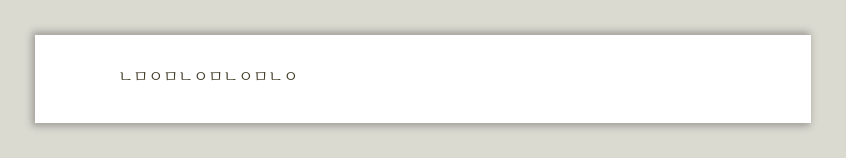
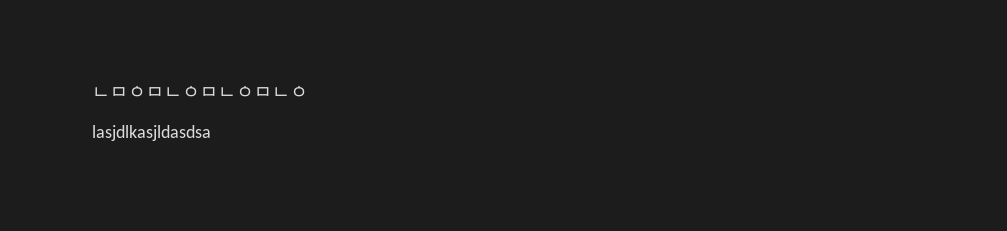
(298, 76) none -> [92,125,211,141] // lasjdlkasjldasdsa

